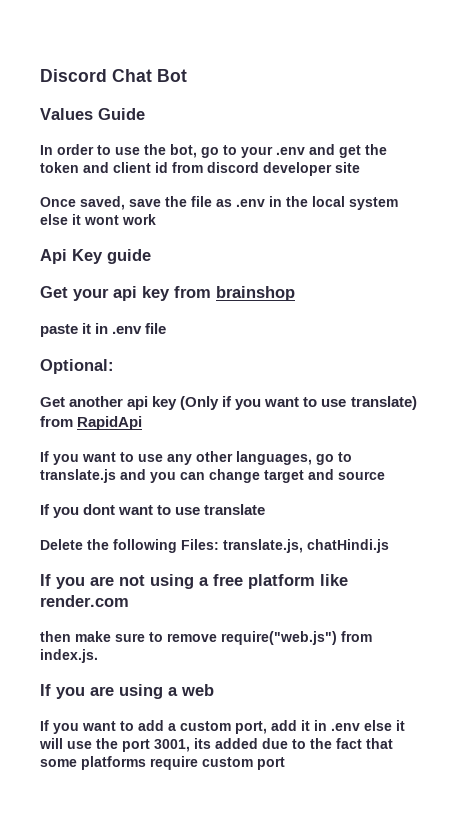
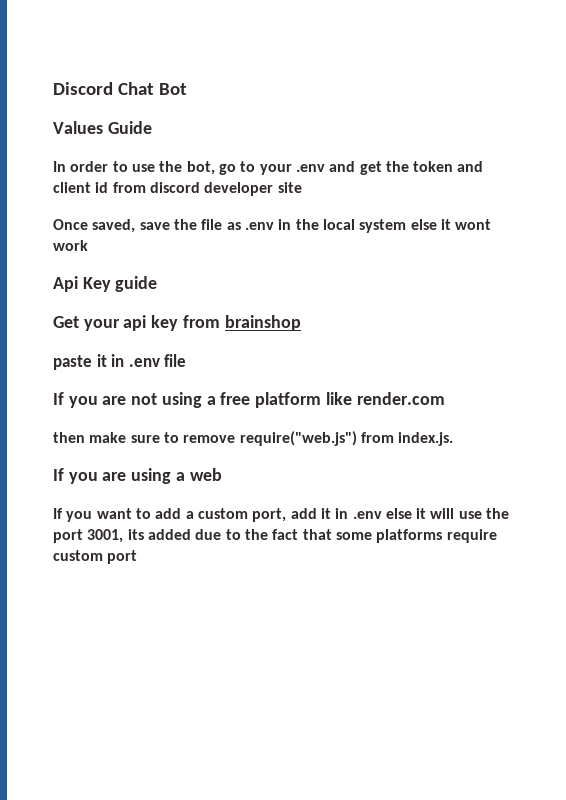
[40,359,114,374] [40,396,417,410] [40,416,143,430] [40,451,352,465] [40,469,385,483] [40,504,266,518] [40,539,389,553] // Optional: // Get another api key (Only if you want to use translate) from RapidApi // If you want to use any other languages, go to translate.js and you can change target and source // If you dont want to use translate // Delete the following Files: translate.js, chatHindi.js -> (187, 360) none

